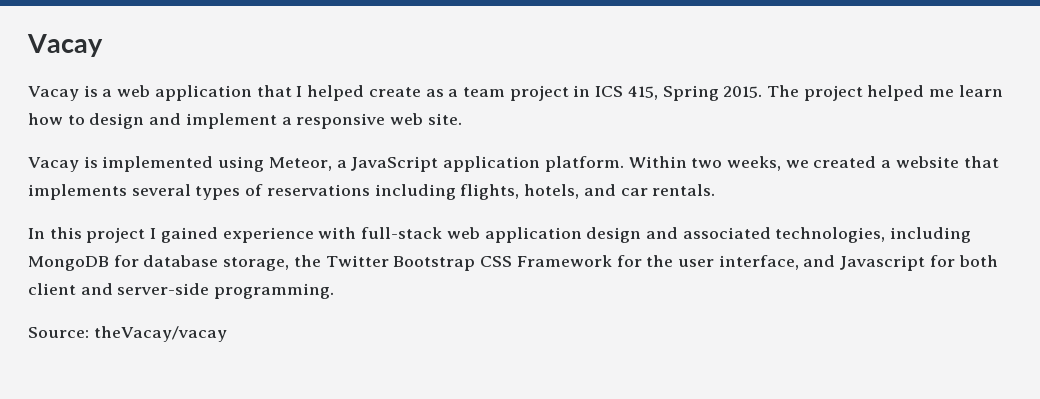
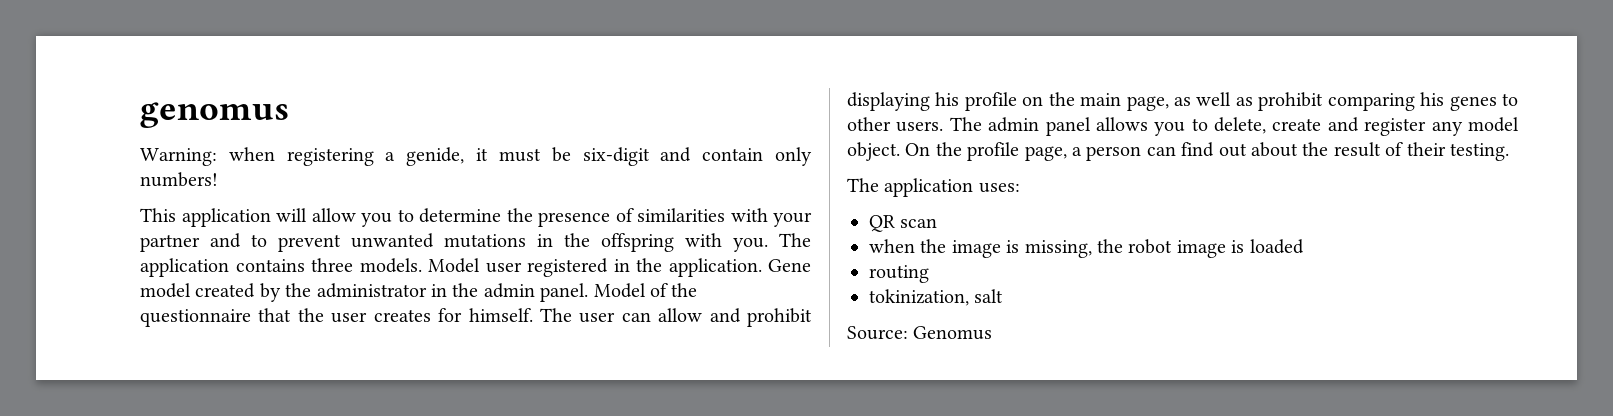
[27,34,103,57] [28,85,1003,101] [28,113,462,129] [28,156,999,172] [28,184,716,200] [28,227,972,243] [28,255,998,271] [28,283,335,299] Vacay // Vacay is a web application that I helped create as a team project in ICS 415, Spring 2015. The project helped me learn how to design and implement a responsive web site. // Vacay is implemented using Meteor, a JavaScript application platform. Within two weeks, we created a website that implements several types of reservations including flights, hotels, and car rentals. // In this project I gained experience with full-stack web application design and associated technologies, including MongoDB for database storage, the Twitter Bootstrap CSS Framework for the user interface, and Javascript for both client and server-side programming. -> [140,102,289,128] [140,147,813,166] [140,172,218,187] [140,208,812,227] [140,233,811,252] [140,258,811,277] [140,283,698,302] [140,308,813,327] [847,92,1518,111] [847,117,1519,136] [847,142,1509,161] [847,178,1020,197] [869,215,938,232] [869,239,1304,258] [869,265,929,283] [869,289,1004,306] genomus // Warning: when registering a genide, it must be six-digit and contain only numbers! // This application will allow you to determine the presence of similarities with your partner and to prevent unwanted mutations in the offspring with you. The application contains three models. Model user registered in the application. Gene model created by the administrator in the admin panel. Model of the questionnaire that the user creates for himself. The user can allow and prohibit displaying his profile on the main page, as well as prohibit comparing his genes to other users. The admin panel allows you to delete, create and register any model object. On the profile page, a person can find out about the result of their testing. // The application uses: // QR scan // when the image is missing, the robot image is loaded // routing // tokinization, salt
[93,326,227,342] theVacay/vacay -> [913,326,993,340] Genomus

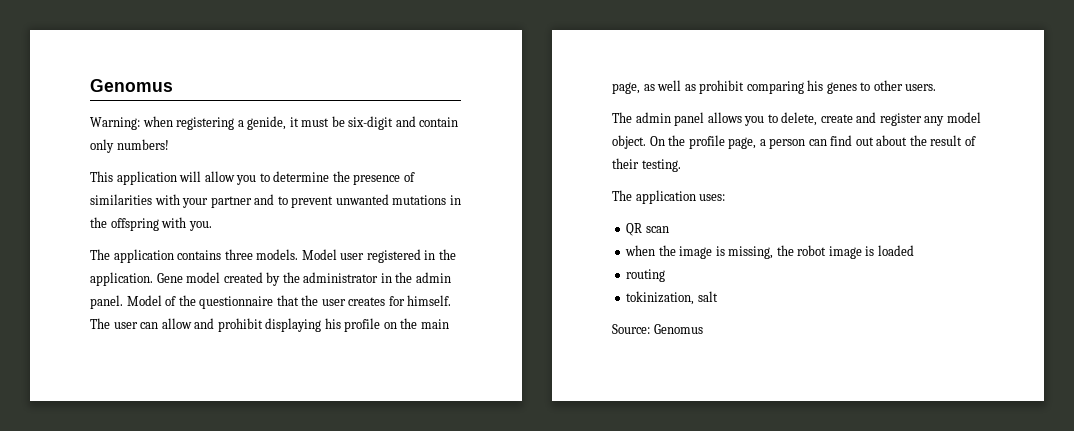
[140,102,289,128] genomus -> [90,79,173,92] Genomus
(768, 245) none -> (212, 226) //
(944, 126) none -> (937, 87) //

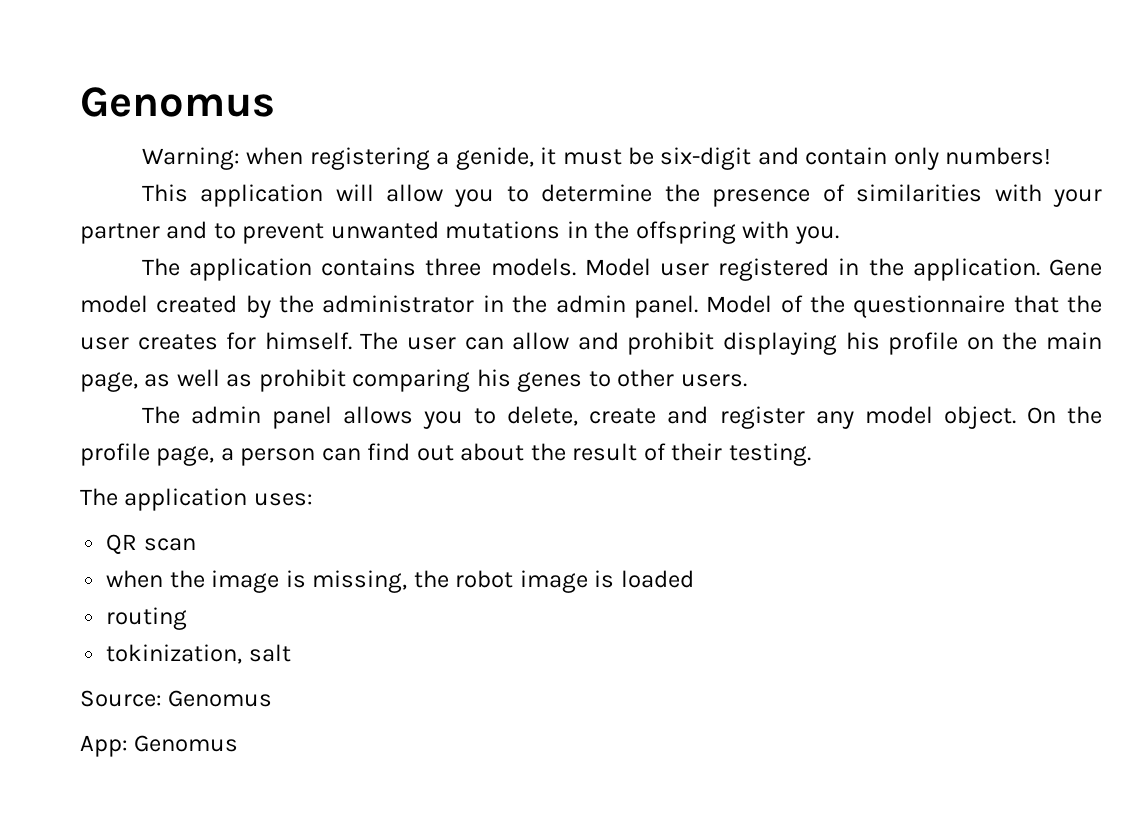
(703, 329) none -> [80,735,239,757] // App: Genomus

